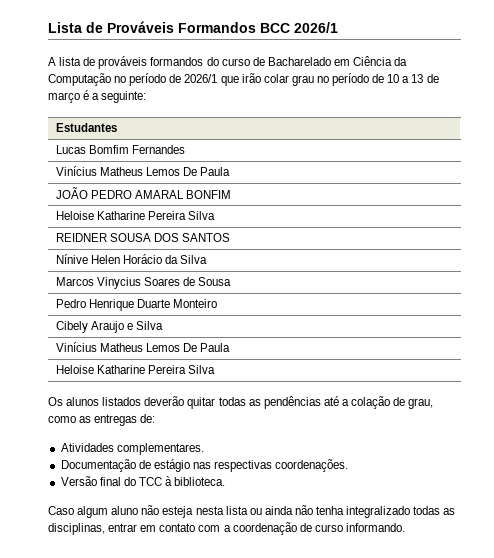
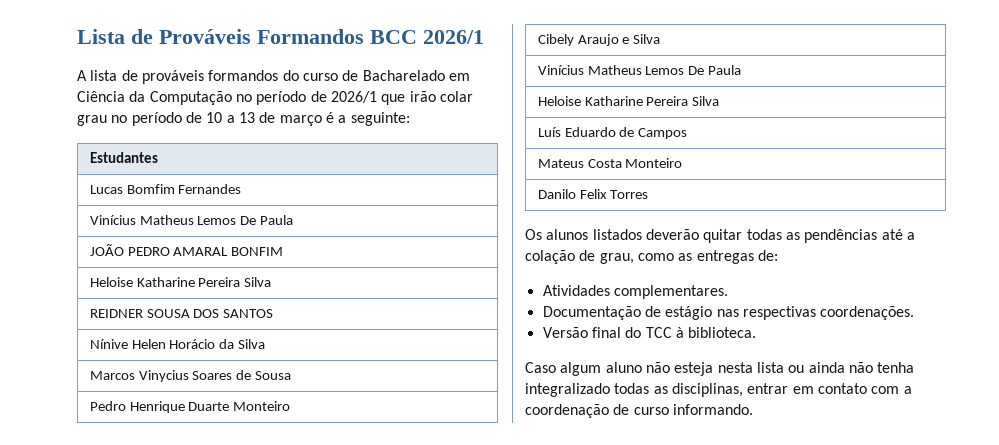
(215, 369) none -> [537,127,688,139] [537,158,683,168] [537,189,649,199] // Luís Eduardo de Campos // Mateus Costa Monteiro // Danilo Felix Torres

